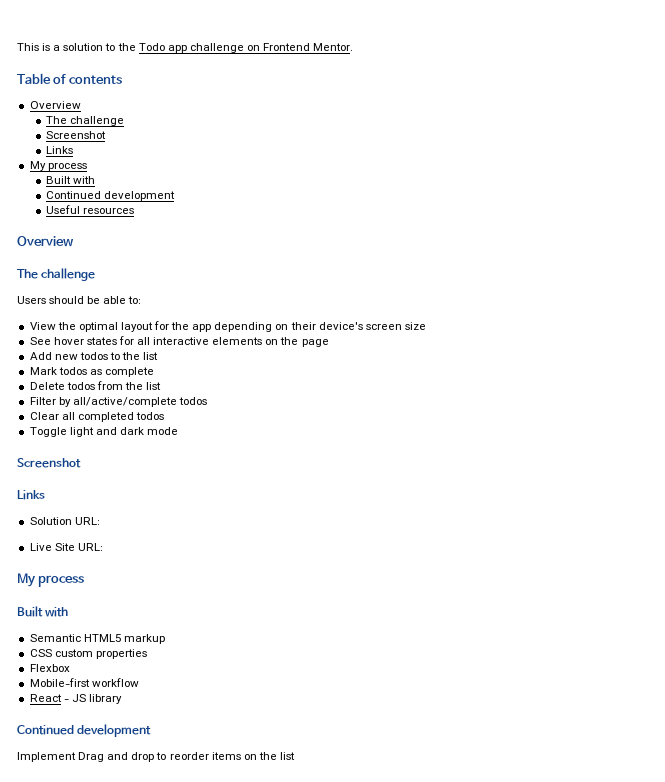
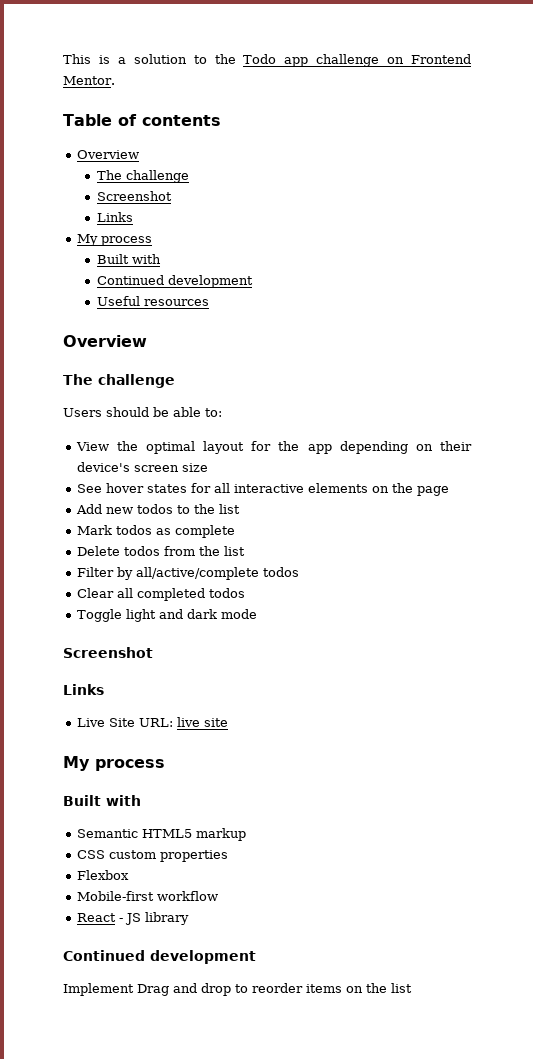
[29,517,100,525] // Solution URL: -> (104, 689) none
(103, 547) none -> [176,717,228,727] live site

